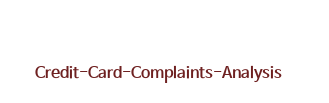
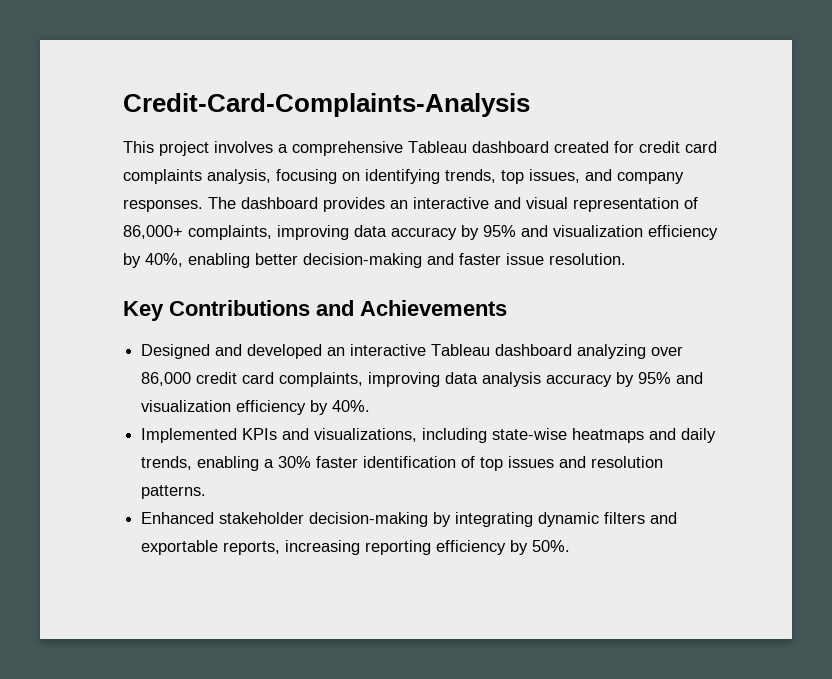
(282, 74) none -> [123,141,717,156] [123,169,684,184] [123,197,698,212] [123,225,718,240] [123,253,626,268] [123,300,507,321] [141,344,684,359] [141,372,704,387] [141,400,371,415] [141,428,717,443] [141,456,664,471] [141,485,207,499] [141,512,678,527] [141,540,571,555] // This project involves a comprehensive Tableau dashboard created for credit card complaints analysis, focusing on identifying trends, top issues, and company responses. The dashboard provides an interactive and visual representation of 86,000+ complaints, improving data accuracy by 95% and visualization efficiency by 40%, enabling better decision-making and faster issue resolution. // Key Contributions and Achievements // Designed and developed an interactive Tableau dashboard analyzing over 86,000 credit card complaints, improving data analysis accuracy by 95% and visualization efficiency by 40%. // Implemented KPIs and visualizations, including state-wise heatmaps and daily trends, enabling a 30% faster identification of top issues and resolution patterns. // Enhanced stakeholder decision-making by integrating dynamic filters and exportable reports, increasing reporting efficiency by 50%.

